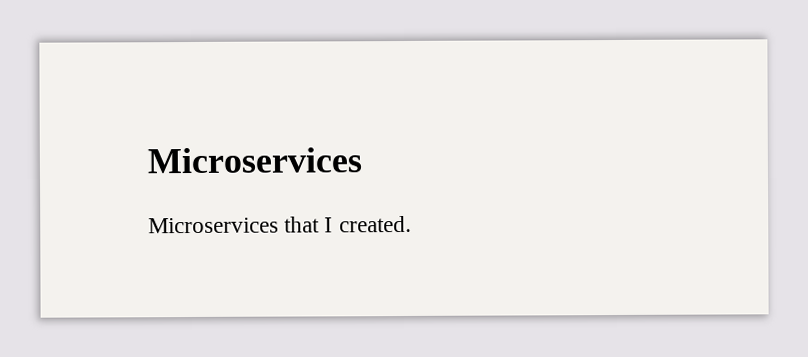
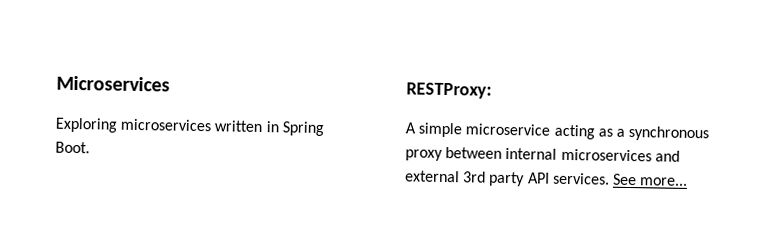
[148,215,412,234] Microservices that I created. -> [55,117,324,137] [55,141,90,154] [406,82,492,99] [405,122,710,142] [405,147,680,162] [405,170,689,187] Exploring microservices written in Spring Boot. // RESTProxy: // A simple microservice acting as a synchronous proxy between internal microservices and external 3rd party API services. See more...

